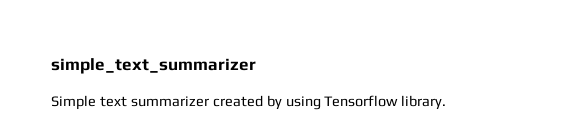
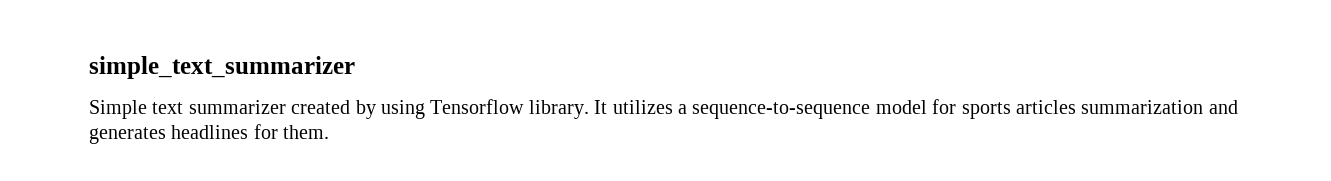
(447, 102) none -> [594,99,1238,119] [89,124,330,144] It utilizes a sequence-to-sequence model for sports articles summarization and generates headlines for them.

